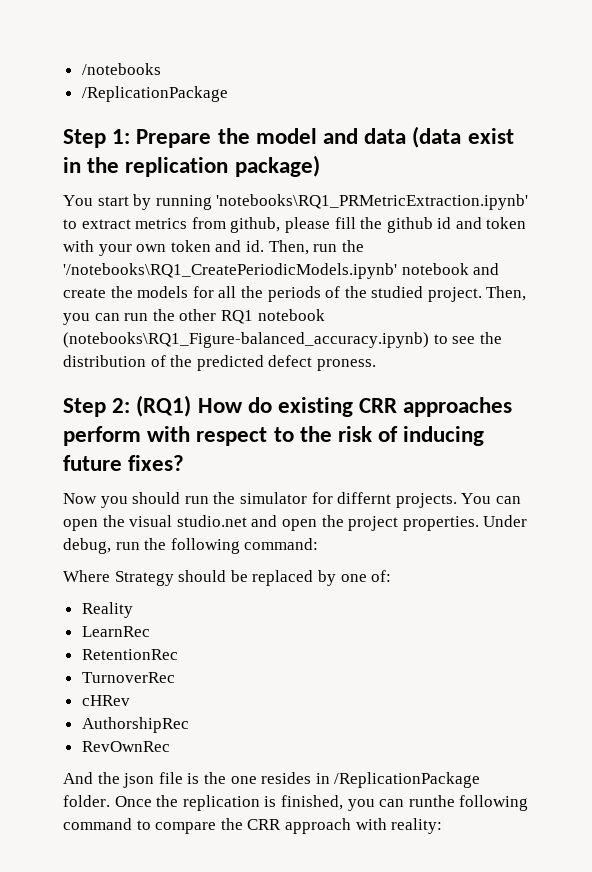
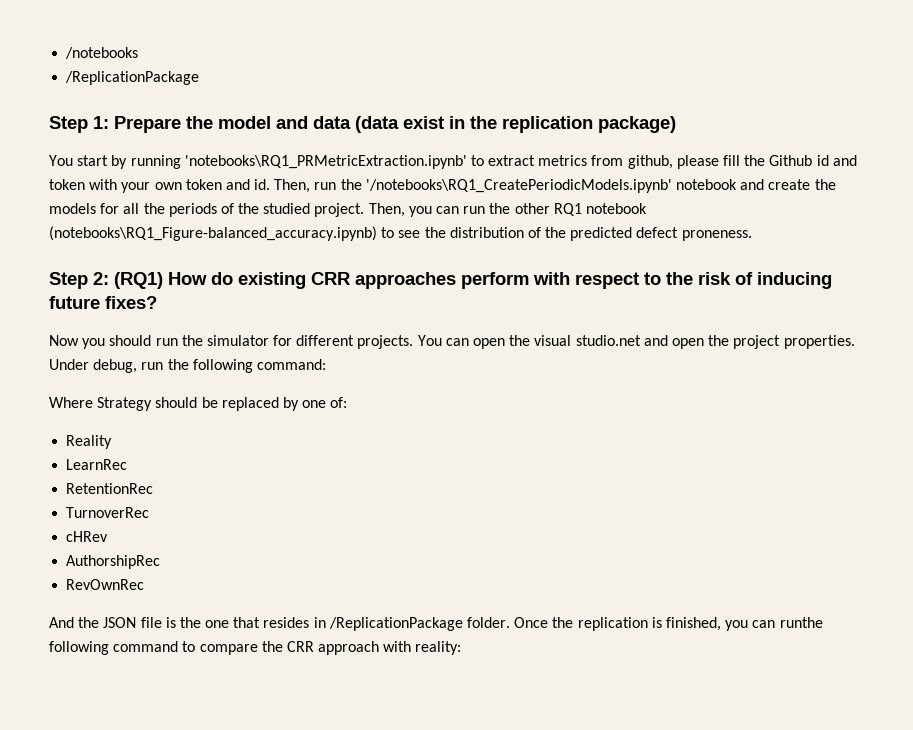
[386,217,433,233] github -> [769,155,813,166] Github
[316,359,376,371] proness. -> [681,230,752,241] proneness.
[337,492,392,504] differnt -> [296,335,355,346] different
[123,773,155,788] json -> [103,617,137,628] JSON
(257, 780) none -> [233,617,261,628] that

